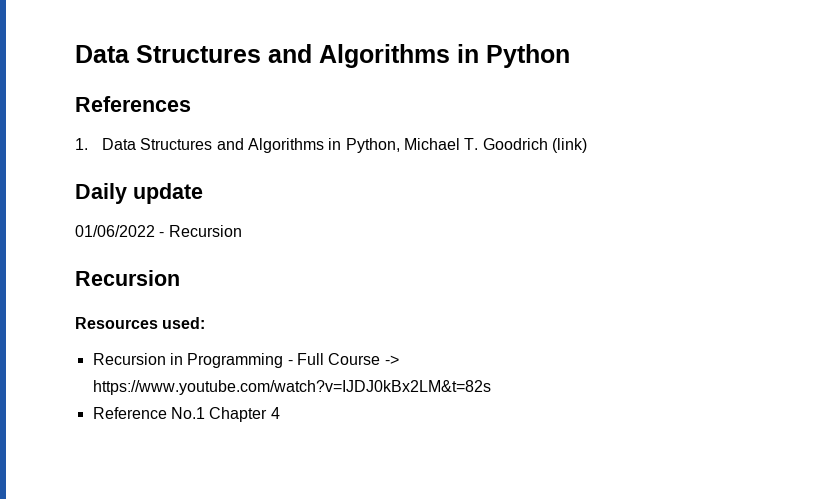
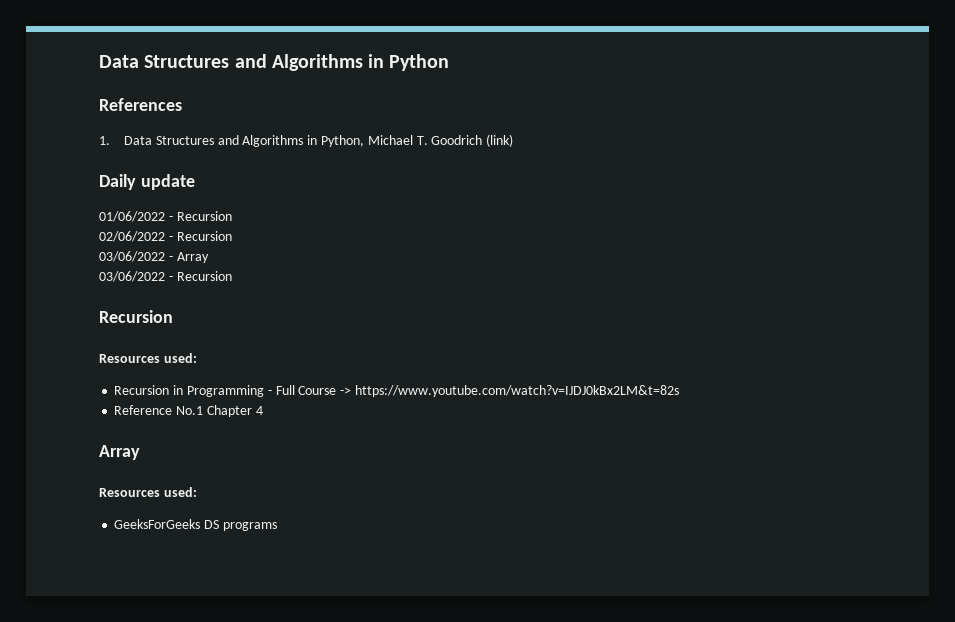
(242, 231) none -> [99,231,232,242] [99,251,209,263] [99,271,232,282] // 02/06/2022 - Recursion // 03/06/2022 - Array // 03/06/2022 - Recursion
(280, 413) none -> [99,445,140,460] [99,487,197,497] [114,519,277,531] // Array // Resources used: // GeeksForGeeks DS programs

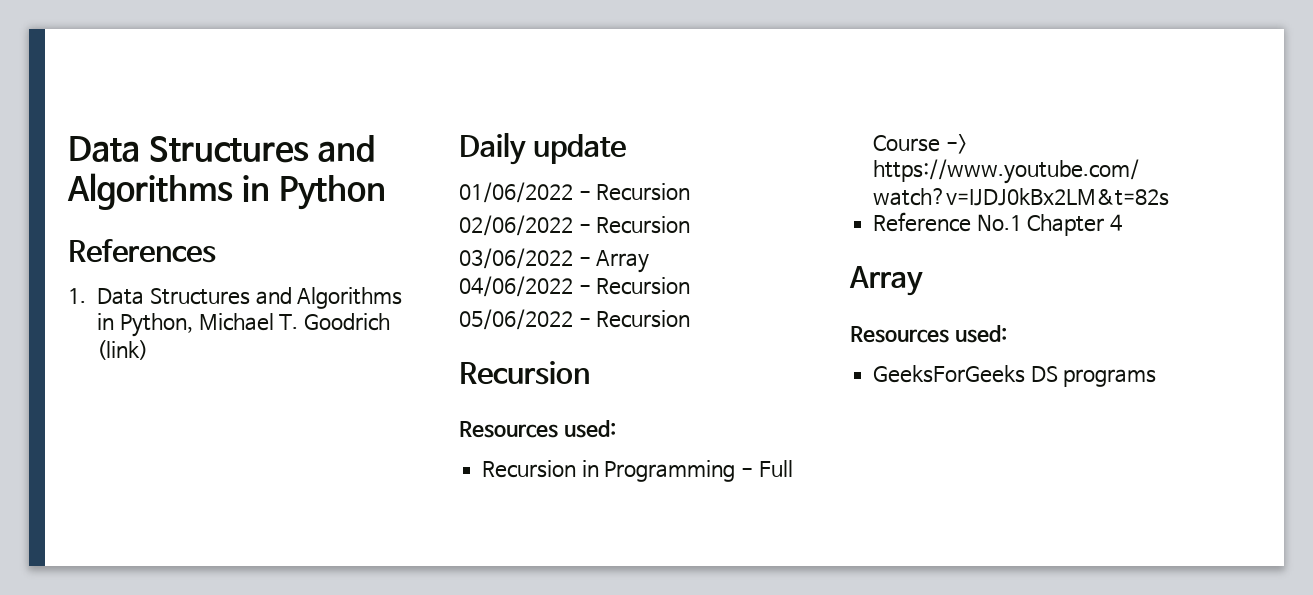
[99,271,165,282] 03/06/2022 -> [459,276,691,297] [459,309,573,330] 04/06/2022 - Recursion // 05/06/2022

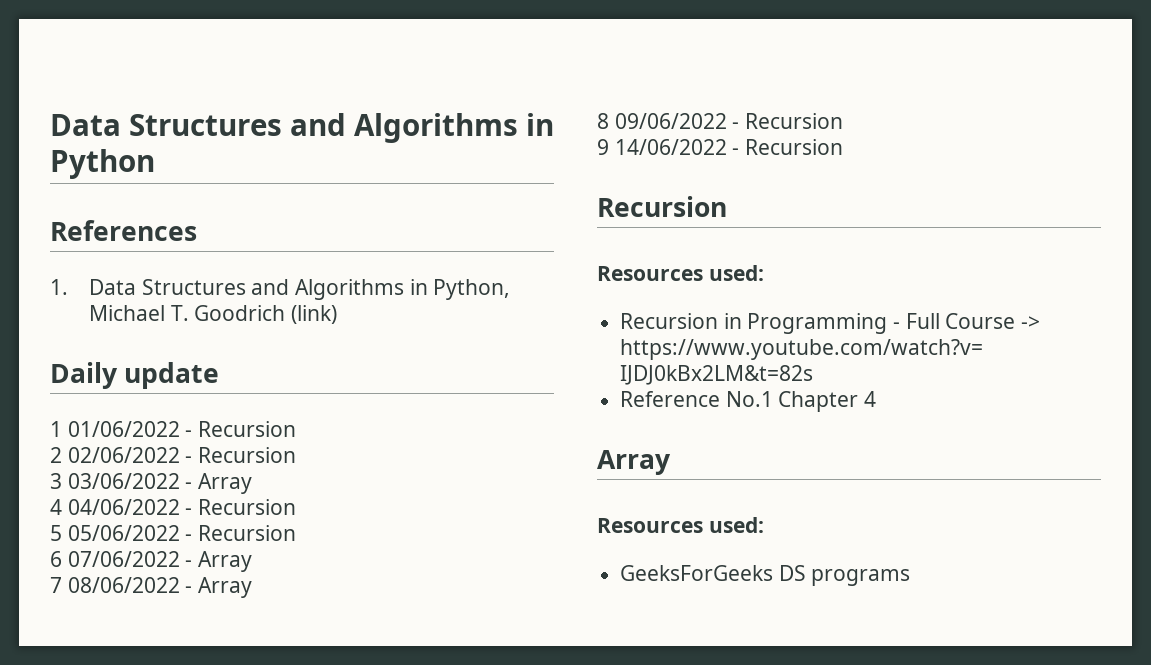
(626, 149) none -> [50,421,62,437] 1
(691, 192) none -> [50,447,62,463] 2
(691, 225) none -> [50,473,62,489] 3
(650, 261) none -> [50,499,62,515] 4
(691, 286) none -> [50,525,62,541] 5
(691, 319) none -> [50,551,253,572] [50,577,253,598] [597,113,844,129] [597,139,844,155] // 6 07/06/2022 - Array // 7 08/06/2022 - Array // 8 09/06/2022 - Recursion // 9 14/06/2022 - Recursion

